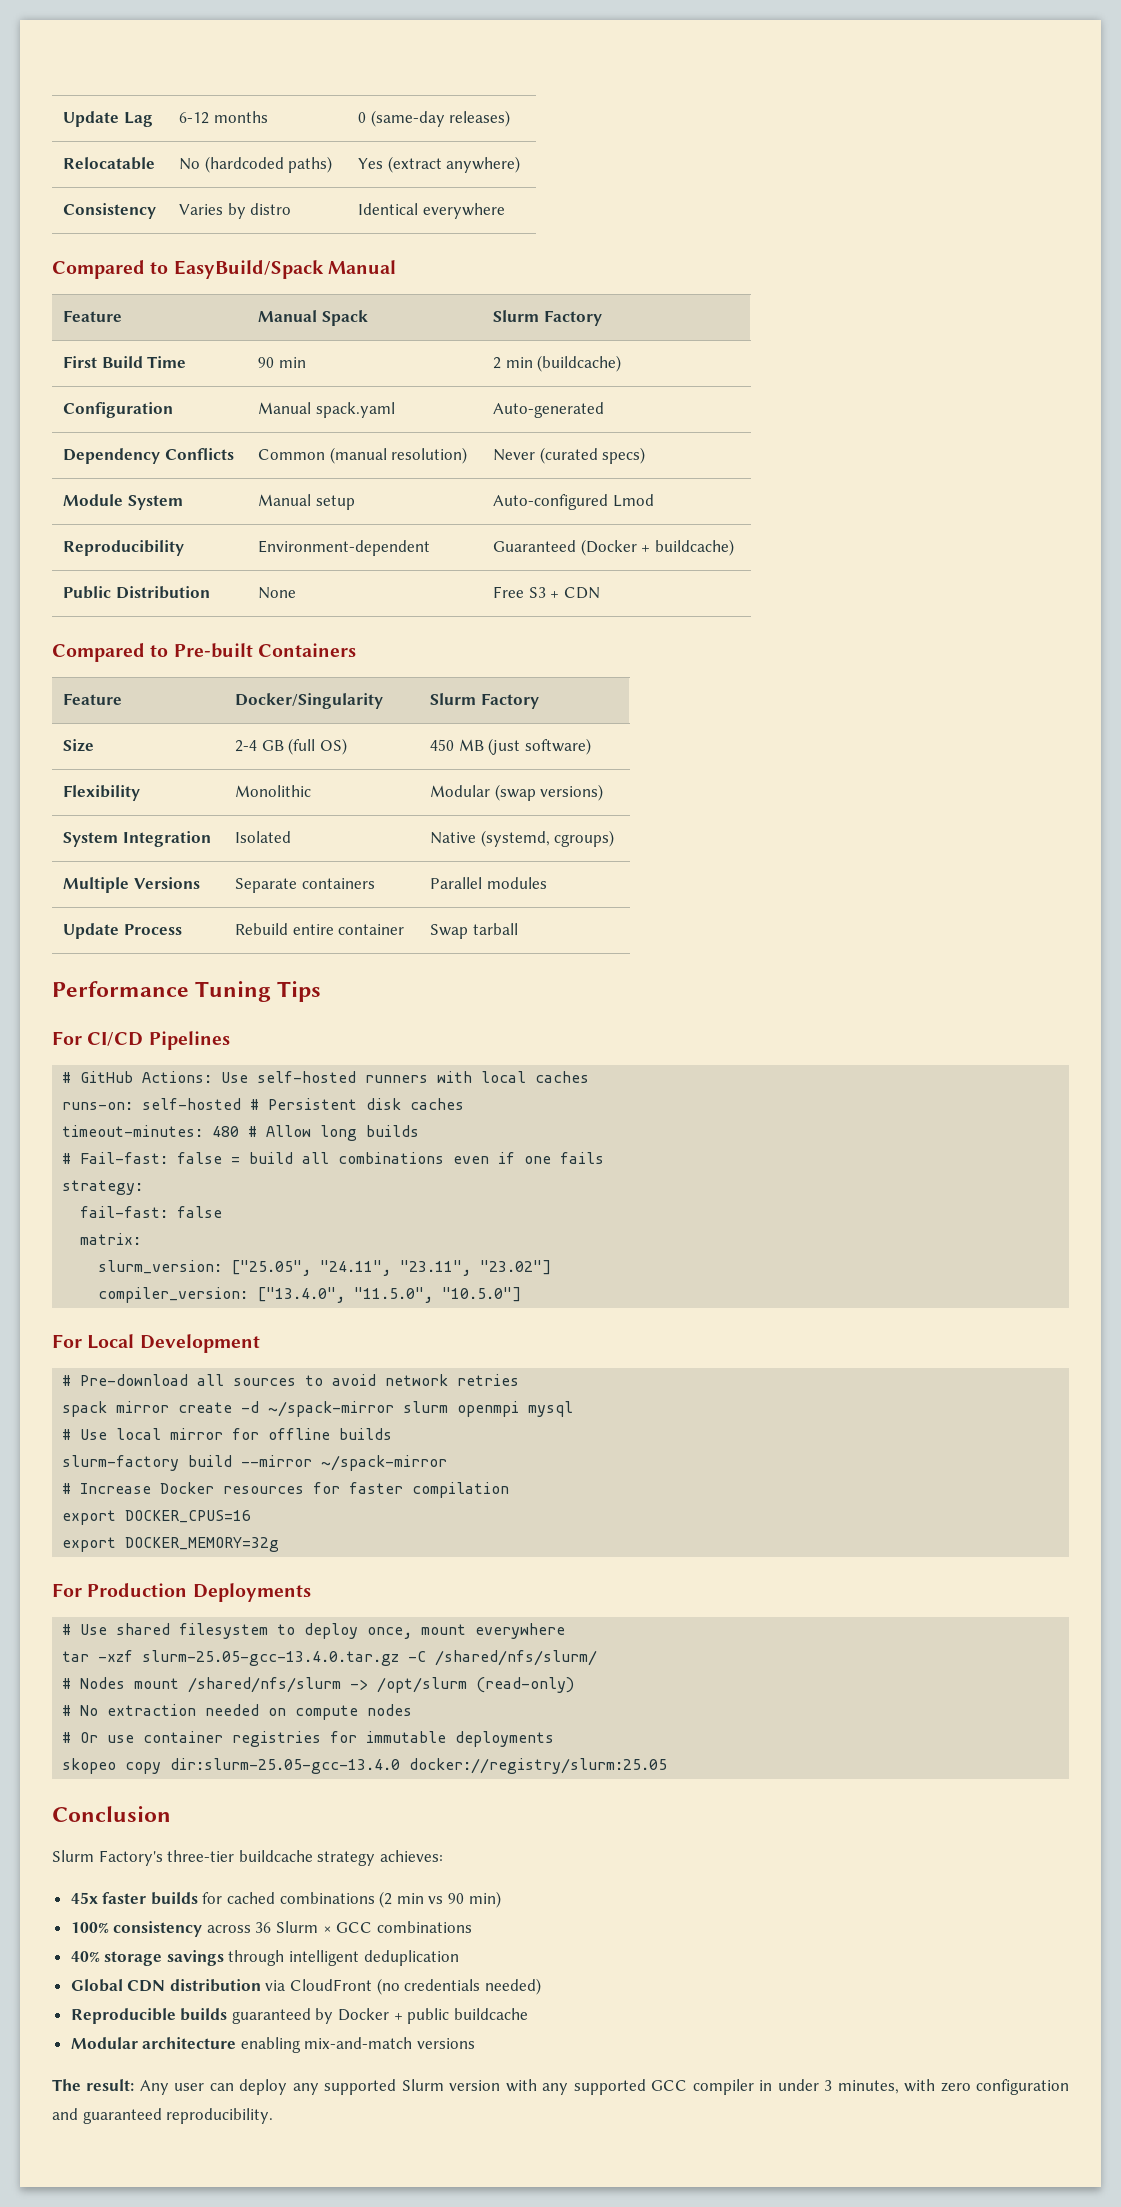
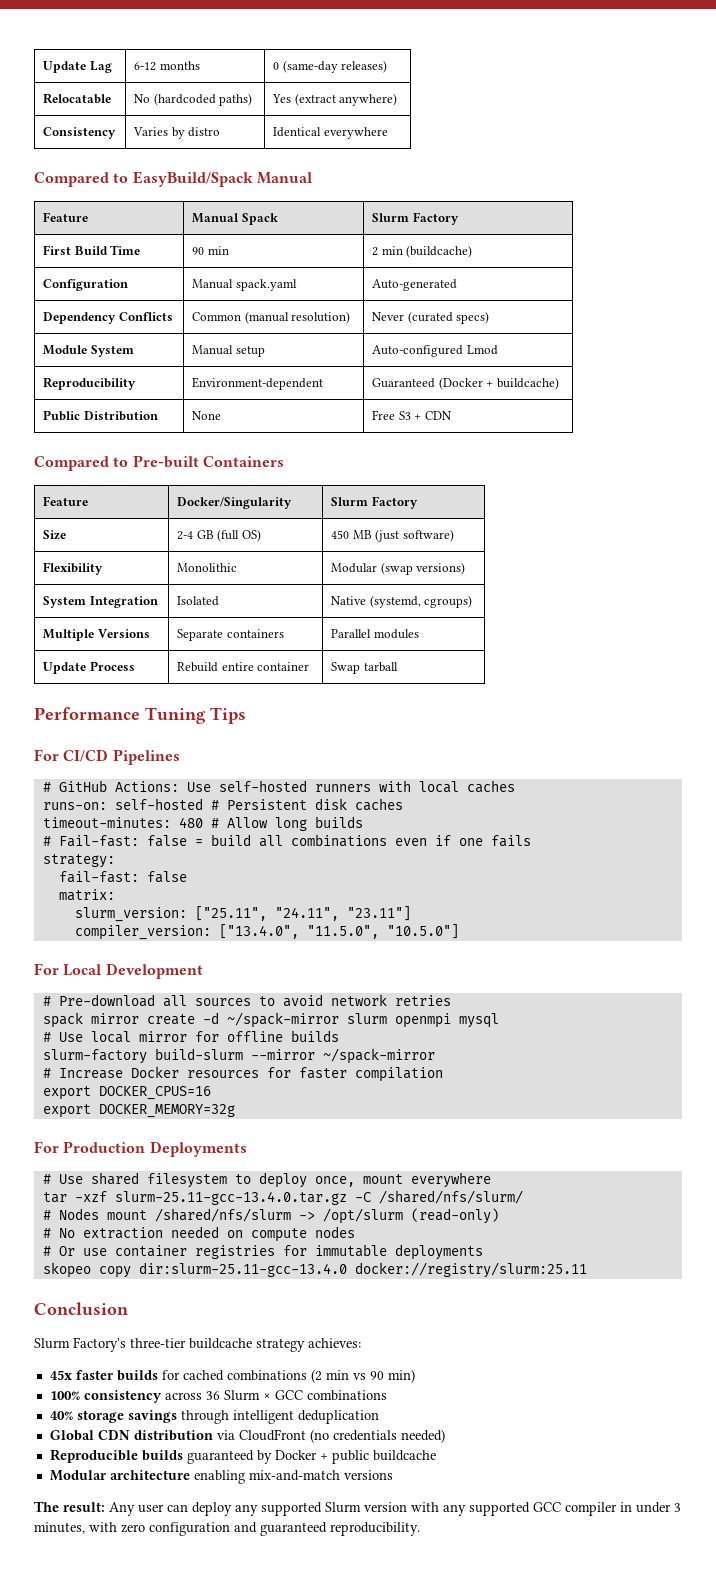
[231,1260,552,1276] ["25.05", "24.11", "23.11", "23.02"] -> [194,906,411,921] ["25.11", "24.11", "23.11"]
[188,1455,233,1467] build -> [154,1048,243,1060] build-slurm
[142,1650,400,1666] slurm-25.05-gcc-13.4.0.tar.gz -> [114,1191,347,1205] slurm-25.11-gcc-13.4.0.tar.gz
[170,1758,668,1774] dir:slurm-25.05-gcc-13.4.0 docker://registry/slurm:25.05 -> [138,1262,587,1278] dir:slurm-25.11-gcc-13.4.0 docker://registry/slurm:25.11

